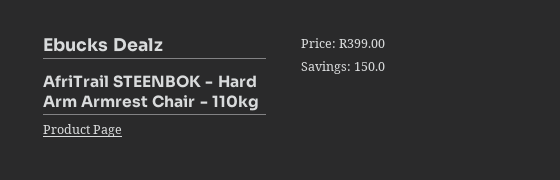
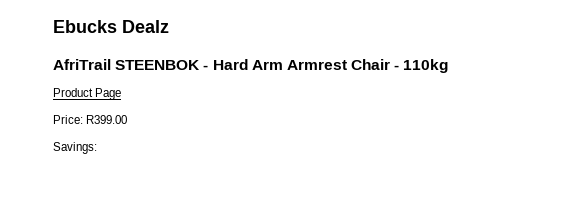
[354,62,386,71] 150.0 -> (97, 148) none

